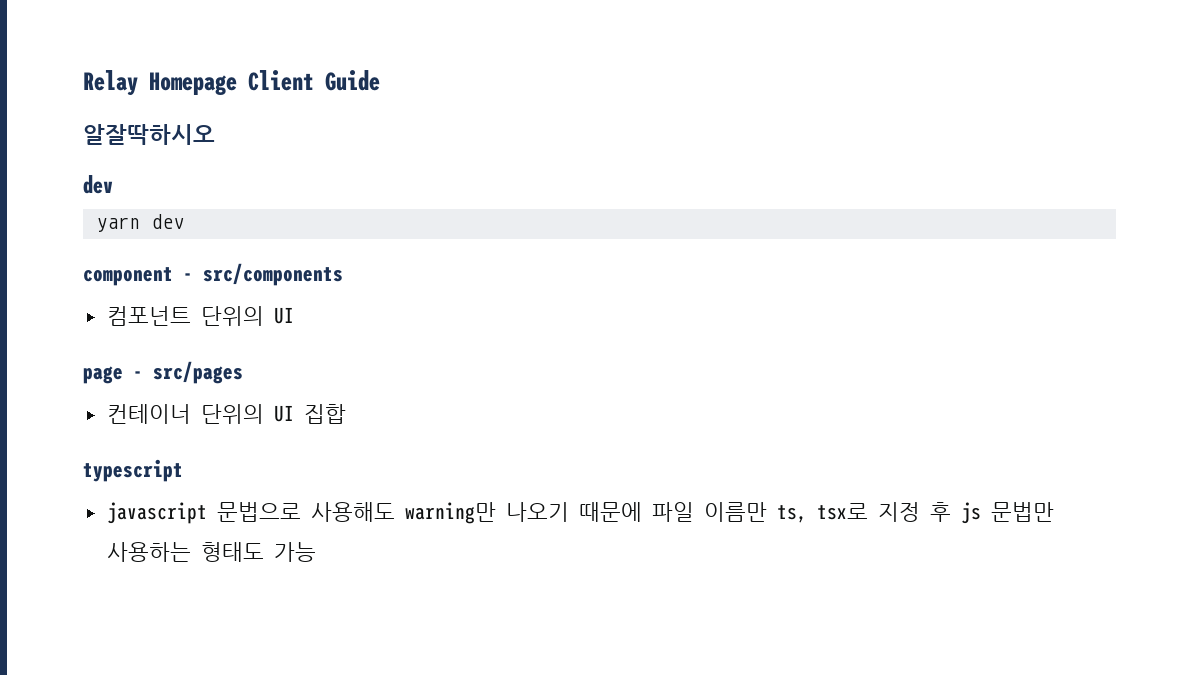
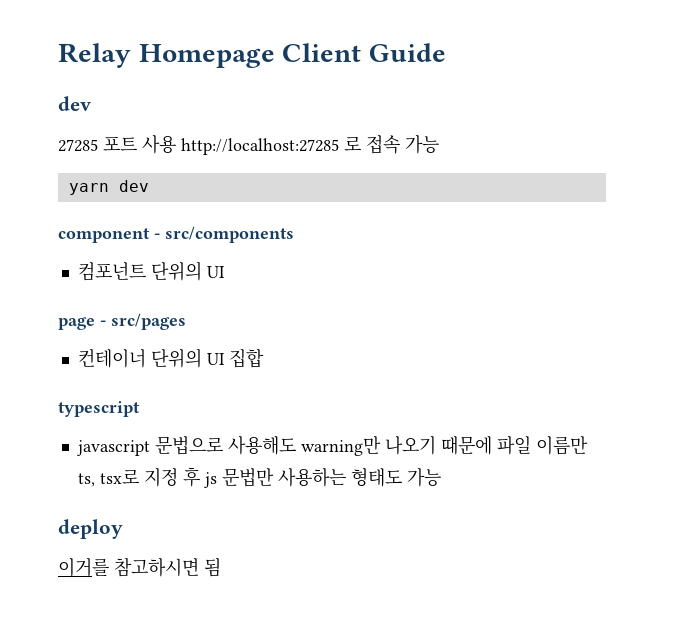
[83,124,215,145] [83,175,113,194] 알잘딱하시오 // dev -> [58,96,92,111] [58,135,439,155] dev // 27285 포트 사용 http://localhost:27285 로 접속 가능
(316, 552) none -> [58,519,123,539] [58,557,221,577] // deploy // 이거를 참고하시면 됨

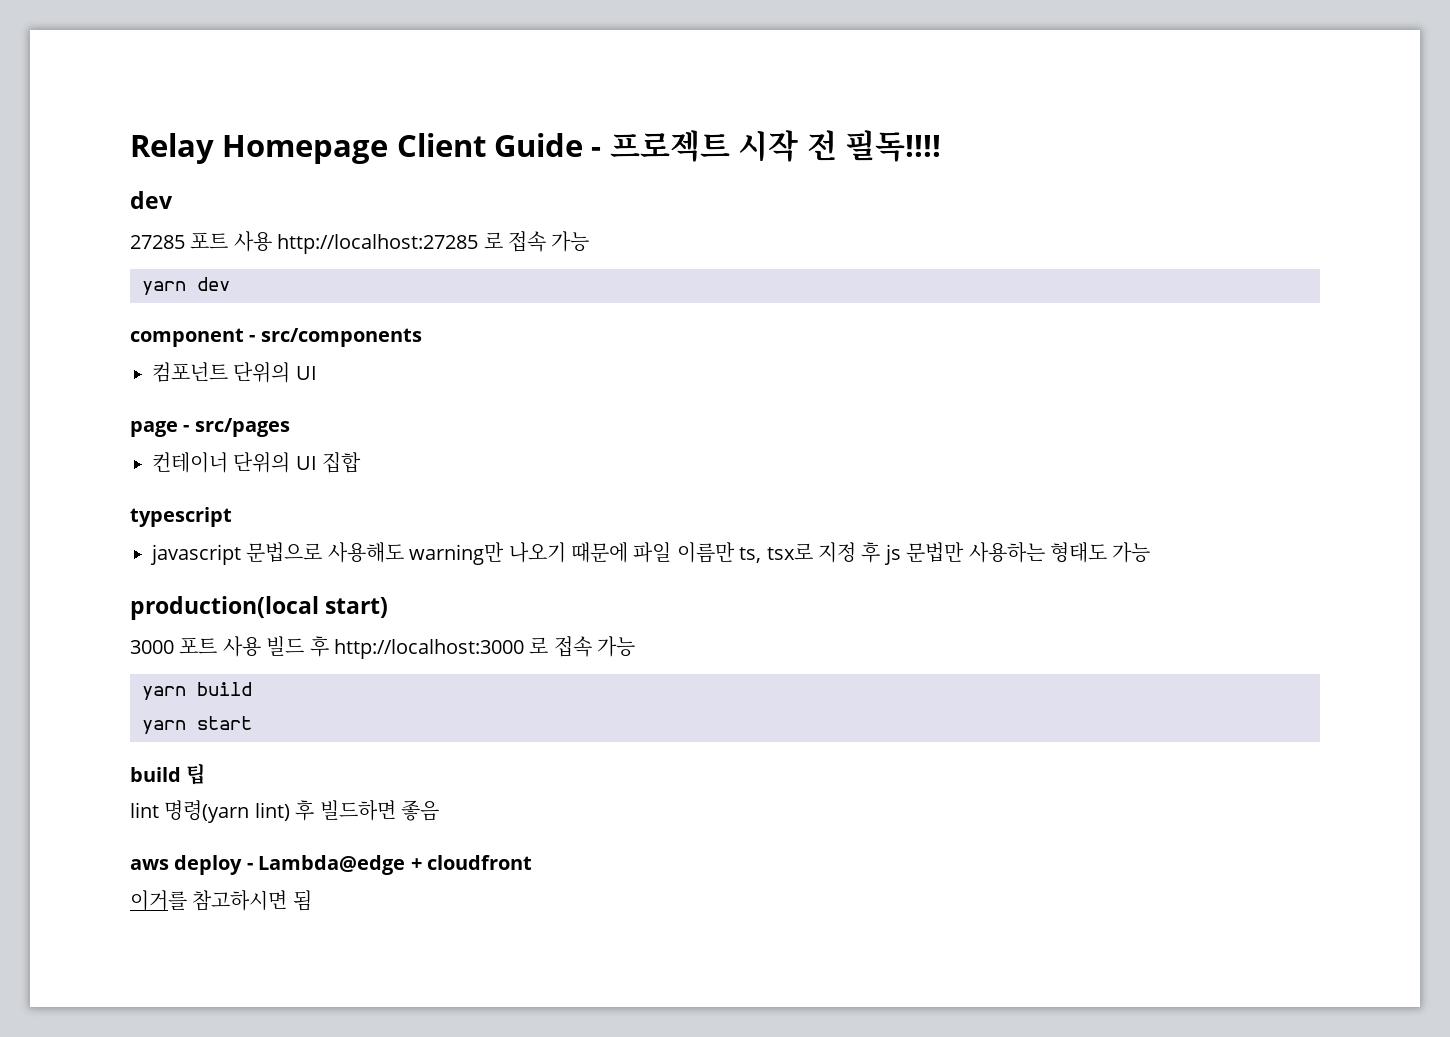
(446, 52) none -> [591,130,941,162] - 프로젝트 시작 전 필독!!!!
[58,519,123,539] deploy -> [130,596,389,620] [130,636,636,659] [142,682,252,700] [142,716,252,734] [130,763,206,785] [130,800,439,823] [130,855,532,875] production(local start) // 3000 포트 사용 빌드 후 http://localhost:3000 로 접속 가능 // yarn build // yarn start // build 팁 // lint 명령(yarn lint) 후 빌드하면 좋음 // aws deploy - Lambda@edge + cloudfront

